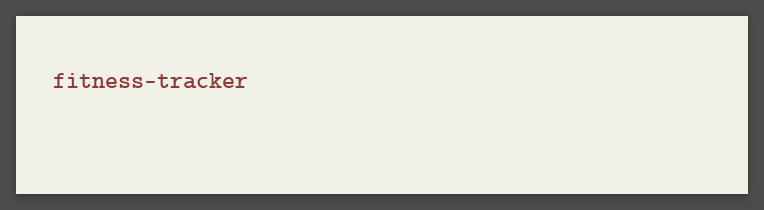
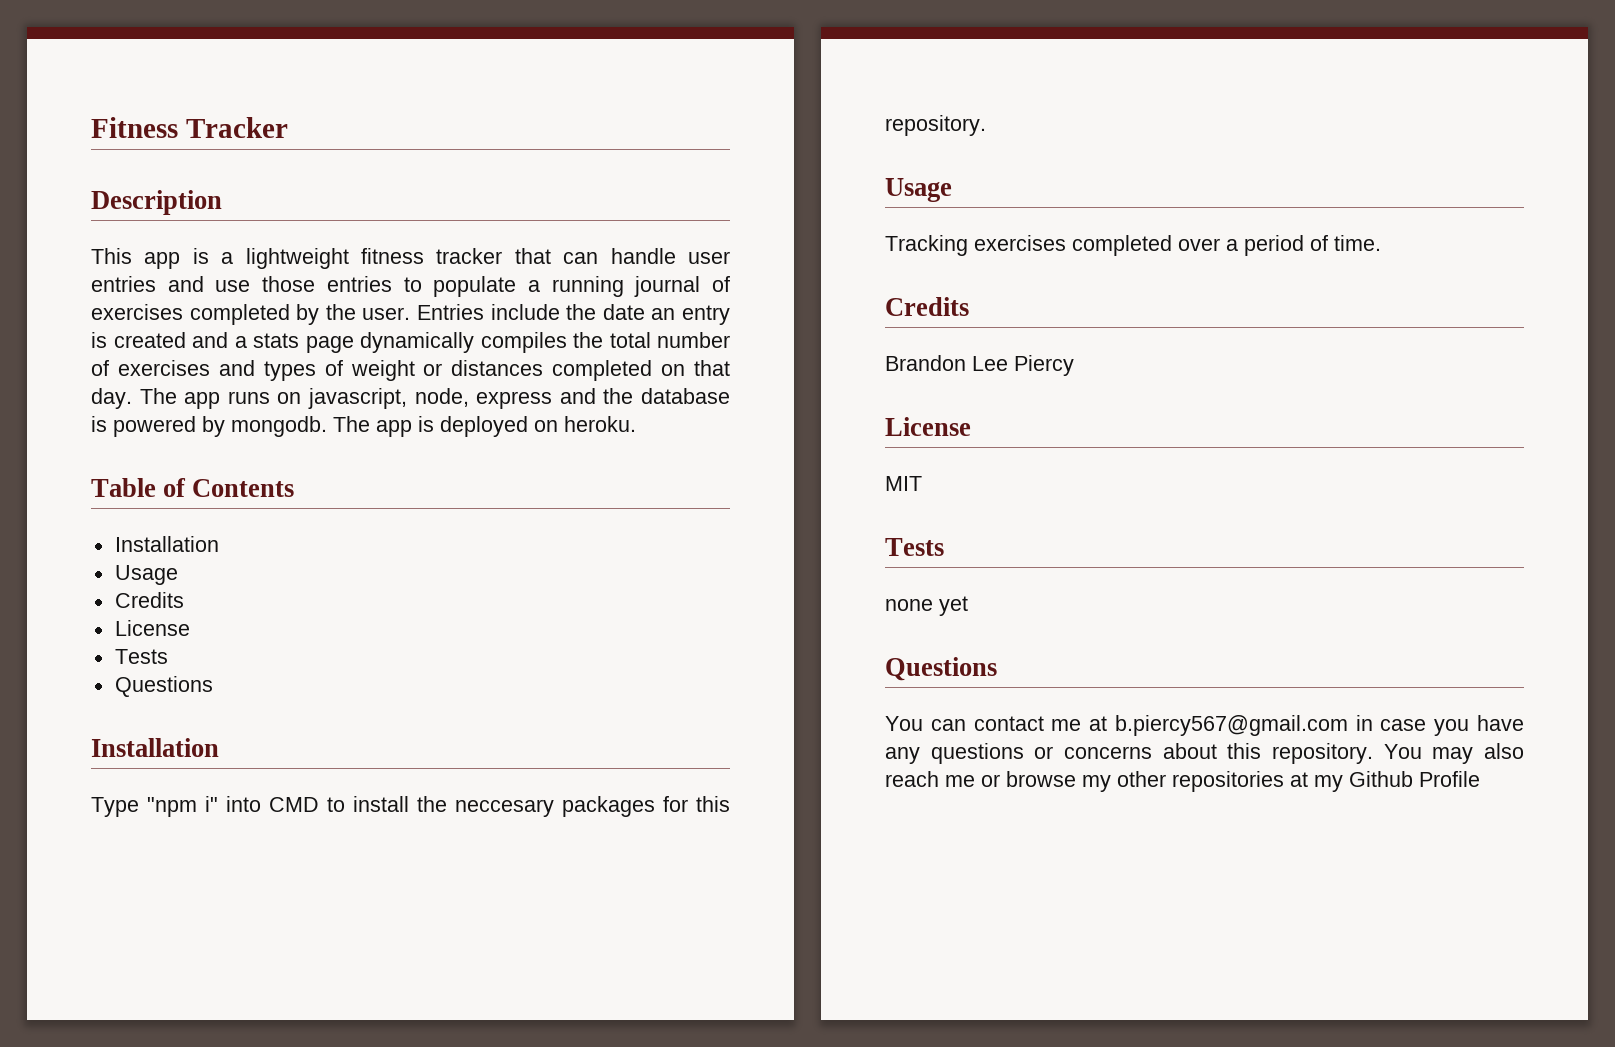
[53,73,248,89] fitness-tracker -> [91,117,288,138] [91,190,222,215] [91,248,730,269] [91,276,730,297] [91,304,731,325] [91,332,730,353] [91,360,730,381] [91,388,731,409] [91,416,636,437] [91,478,295,497] [114,536,219,552] [114,565,178,585] [114,592,184,608] [114,620,190,636] [114,649,168,664] [114,676,213,697] [91,738,219,757] [91,796,730,817] [885,115,986,136] [885,178,952,202] [885,235,1381,256] [885,297,969,316] [885,355,1074,376] [885,417,971,436] [885,476,922,491] [885,538,944,556] [885,596,968,616] [885,657,997,681] [885,715,1524,736] [885,743,1524,764] [885,771,1480,792] Fitness Tracker // Description // This app is a lightweight fitness tracker that can handle user entries and use those entries to populate a running journal of exercises completed by the user. Entries include the date an entry is created and a stats page dynamically compiles the total number of exercises and types of weight or distances completed on that day. The app runs on javascript, node, express and the database is powered by mongodb. The app is deployed on heroku. // Table of Contents // Installation // Usage // Credits // License // Tests // Questions // Installation // Type "npm i" into CMD to install the neccesary packages for this repository. // Usage // Tracking exercises completed over a period of time. // Credits // Brandon Lee Piercy // License // MIT // Tests // none yet // Questions // You can contact me at b.piercy567@gmail.com in case you have any questions or concerns about this repository. You may also reach me or browse my other repositories at my Github Profile

